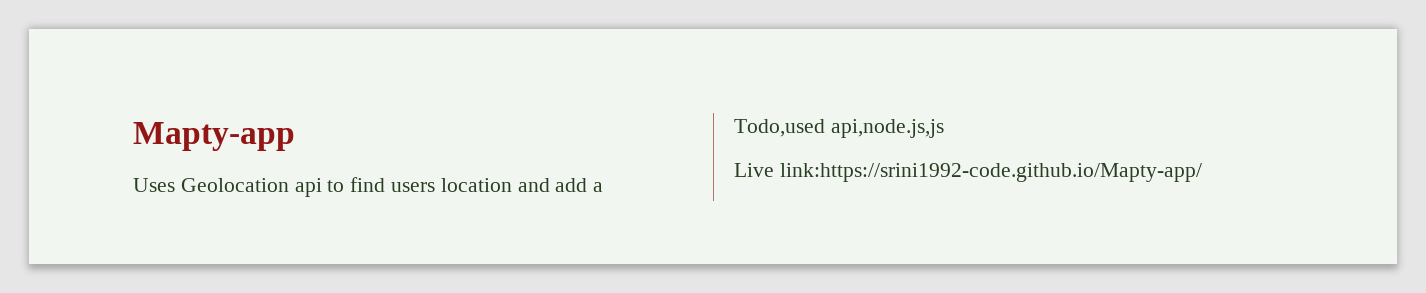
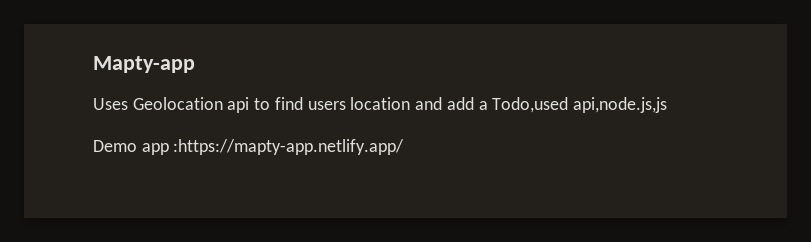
[734,163,1202,182] Live link:https://srini1992-code.github.io/Mapty-app/ -> [93,139,405,155] Demo app :https://mapty-app.netlify.app/

